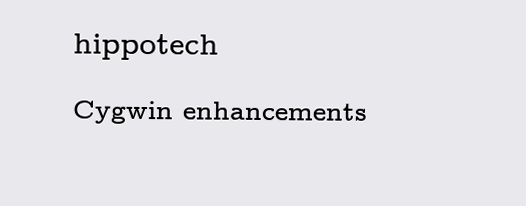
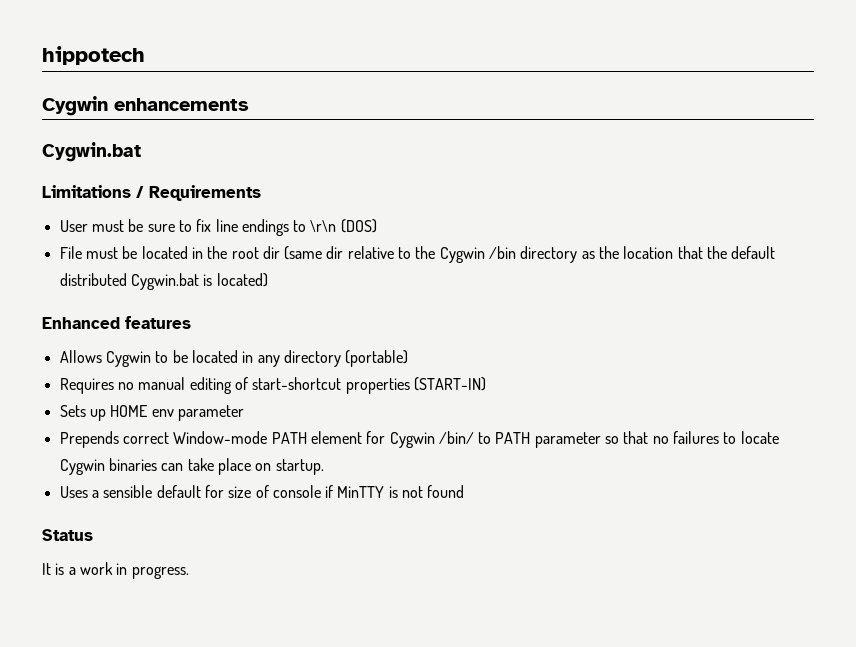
(368, 111) none -> [42,142,141,162] [42,185,261,201] [59,219,377,236] [59,246,776,263] [59,273,268,290] [42,316,191,329] [59,350,409,367] [59,377,486,394] [59,405,244,421] [59,431,779,448] [59,458,324,475] [59,485,465,498] [42,529,93,541] [42,562,189,579] // Cygwin.bat // Limitations / Requirements // User must be sure to fix line endings to \r\n (DOS) // File must be located in the root dir (same dir relative to the Cygwin /bin directory as the location that the default distributed Cygwin.bat is located) // Enhanced features // Allows Cygwin to be located in any directory (portable) // Requires no manual editing of start-shortcut properties (START-IN) // Sets up HOME env parameter // Prepends correct Window-mode PATH element for Cygwin /bin/ to PATH parameter so that no failures to locate Cygwin binaries can take place on startup. // Uses a sensible default for size of console if MinTTY is not found // Status // It is a work in progress.

